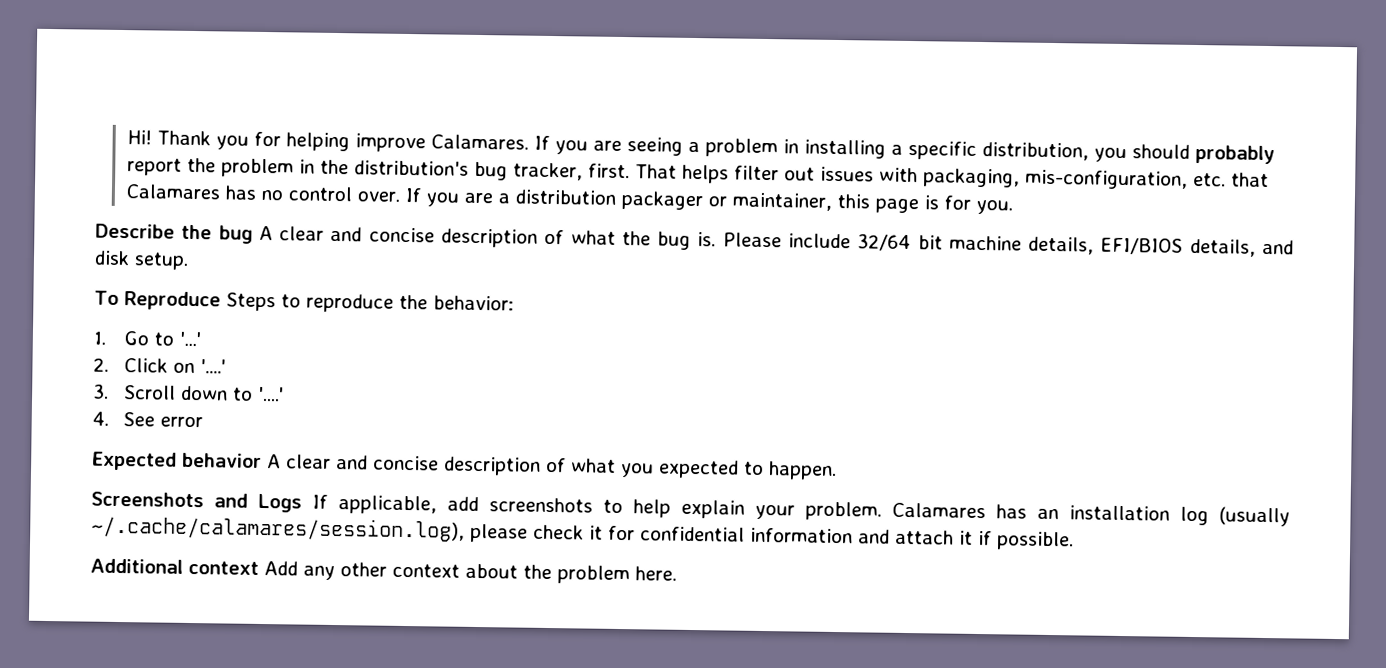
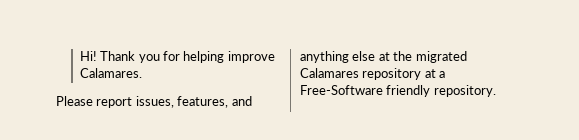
[533,135,1275,165] [126,157,1269,190] [125,184,1013,215] [95,223,1295,257] [94,250,189,270] [94,290,514,313] [93,331,202,347] [93,357,227,374] [93,383,285,402] [92,411,203,428] [92,451,837,481] [91,491,1290,527] [91,515,1074,551] [90,558,677,585] If you are seeing a problem in installing a specific distribution, you should probably report the problem in the distribution's bug tracker, first. That helps filter out issues with packaging, mis-configuration, etc. that Calamares has no control over. If you are a distribution packager or maintainer, this page is for you. // Describe the bug A clear and concise description of what the bug is. Please include 32/64 bit machine details, EFI/BIOS details, and disk setup. // To Reproduce Steps to reproduce the behavior: // 1. Go to '...' // 2. Click on '....' // 3. Scroll down to '....' // 4. See error // Expected behavior A clear and concise description of what you expected to happen. // Screenshots and Logs If applicable, add screenshots to help explain your problem. Calamares has an installation log (usually ~/.cache/calamares/session.log), please check it for confidential information and attach it if possible. // Additional context Add any other context about the problem here. -> [56,96,252,108] [300,51,467,63] [300,68,446,80] [300,85,496,97] // Please report issues, features, and anything else at the migrated Calamares repository at a Free-Software friendly repository.

